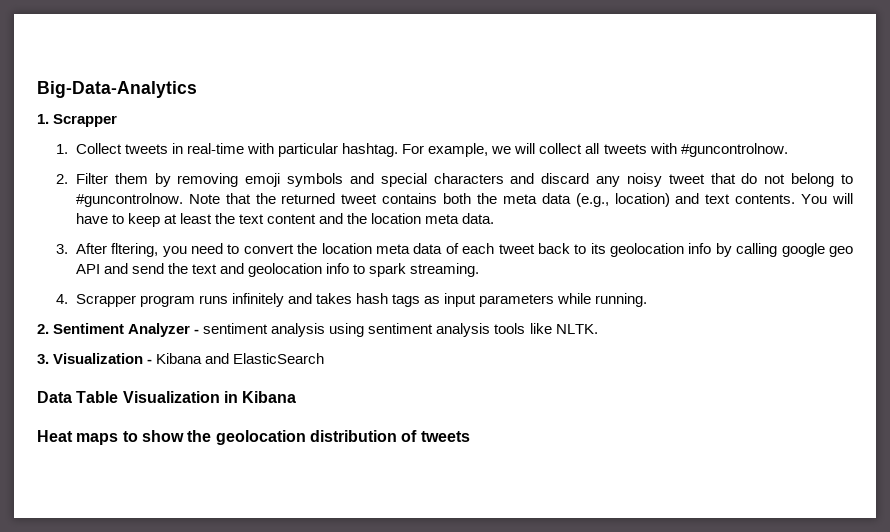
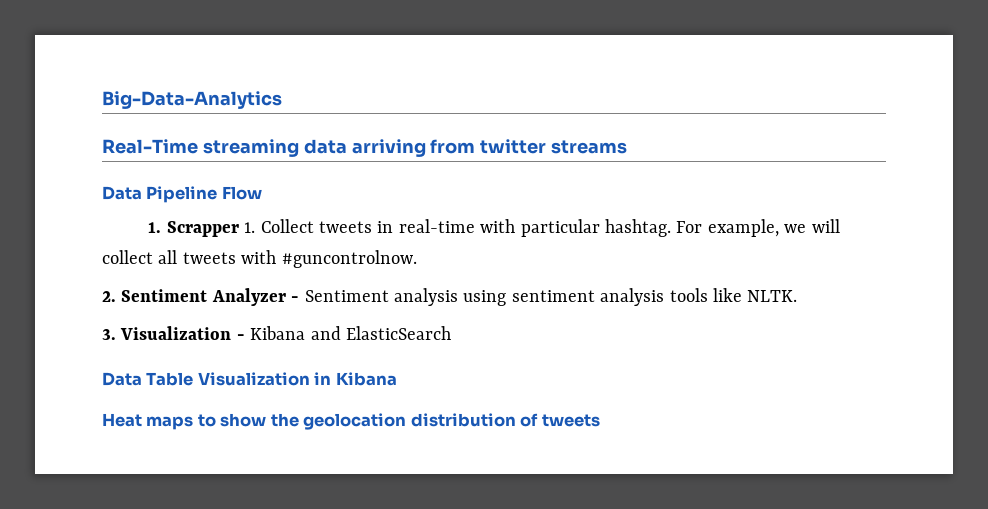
(197, 89) none -> [102,139,628,157] [102,186,262,203] // Real-Time streaming data arriving from twitter streams // Data Pipeline Flow
(118, 120) // -> (239, 229) none
[56,173,854,187] [75,193,853,207] [75,213,495,227] [56,243,854,257] [75,263,480,277] [56,293,648,307] // 2. Filter them by removing emoji symbols and special characters and discard any noisy tweet that do not belong to #guncontrolnow. Note that the returned tweet contains both the meta data (e.g., location) and text contents. You will have to keep at least the text content and the location meta data. // 3. After fltering, you need to convert the location meta data of each tweet back to its geolocation info by calling google geo API and send the text and geolocation info to spark streaming. // 4. Scrapper program runs infinitely and takes hash tags as input parameters while running. -> (417, 259) none
[203,323,269,334] sentiment -> [304,290,389,302] Sentiment

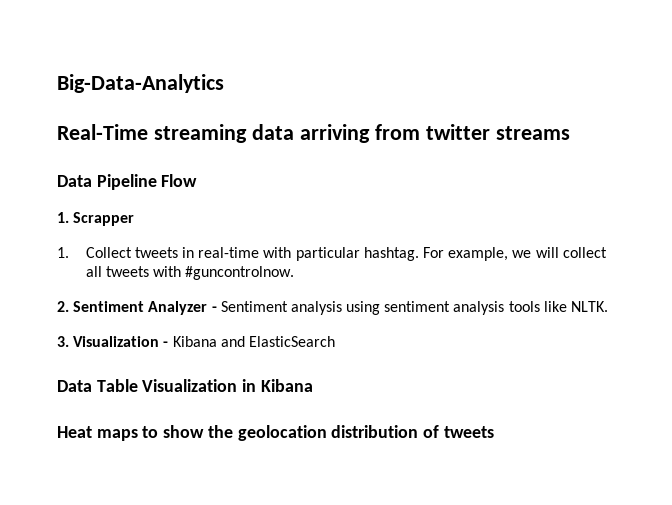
(239, 229) none -> (135, 219) //

